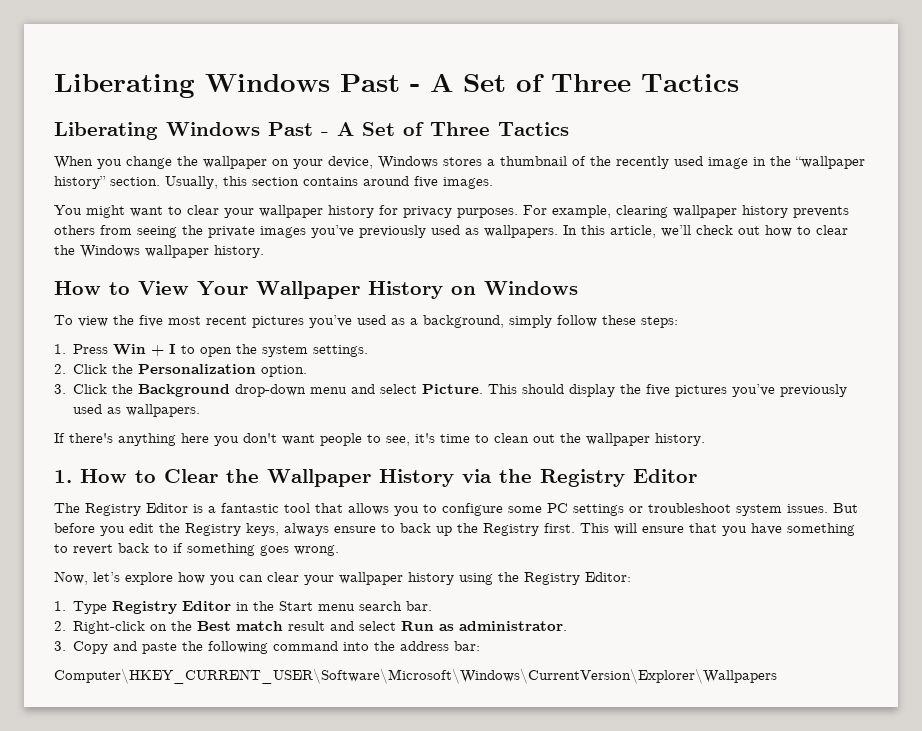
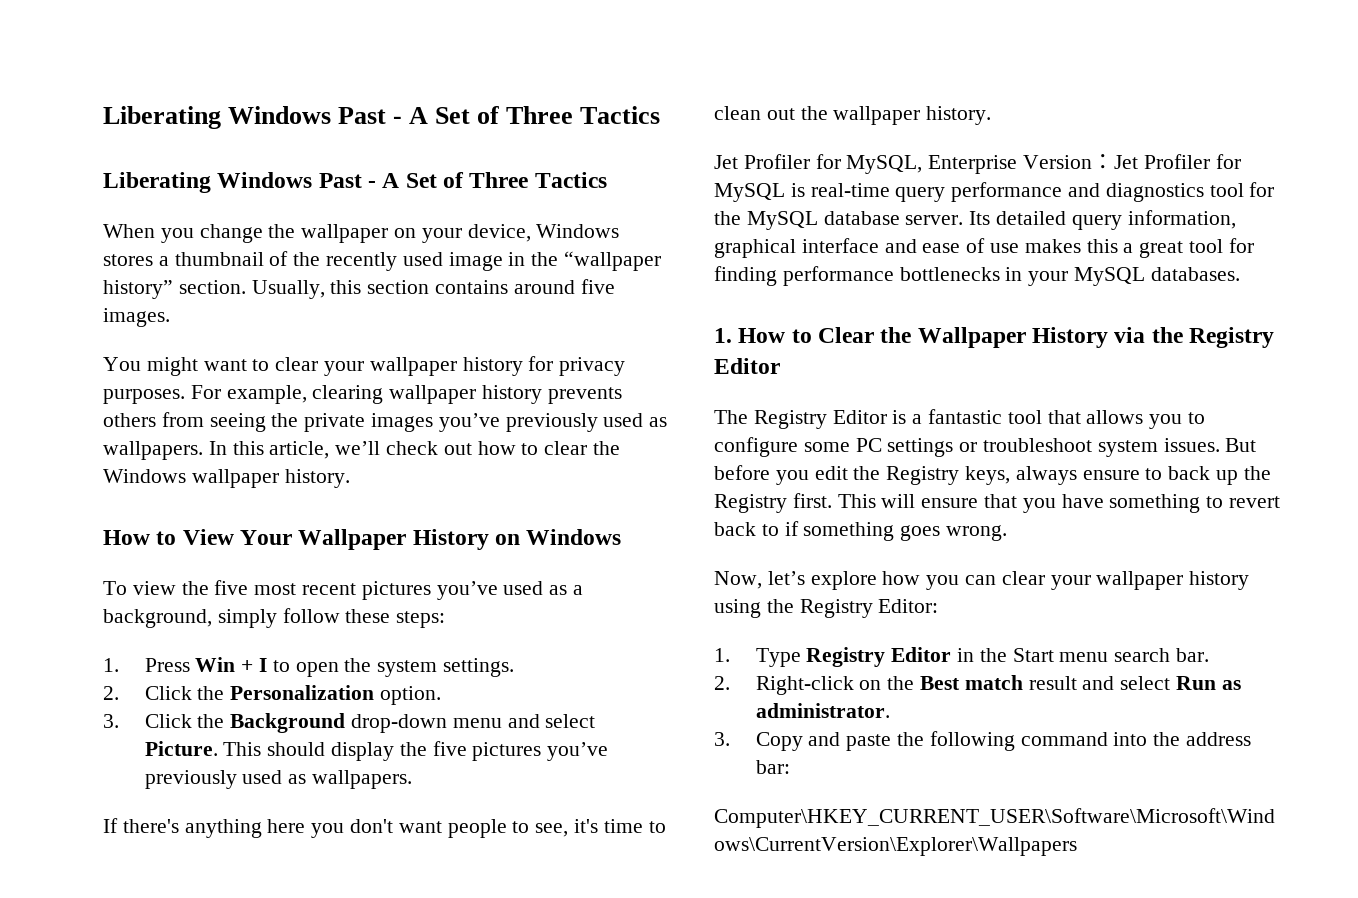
(705, 439) none -> [714,154,1241,174] [714,182,1275,202] [714,210,1236,230] [714,238,1254,258] [714,266,1240,286] // Jet Profiler for MySQL, Enterprise Version：Jet Profiler for MySQL is real-time query performance and diagnostics tool for the MySQL database server. Its detailed query information, graphical interface and ease of use makes this a great tool for finding performance bottlenecks in your MySQL databases.

